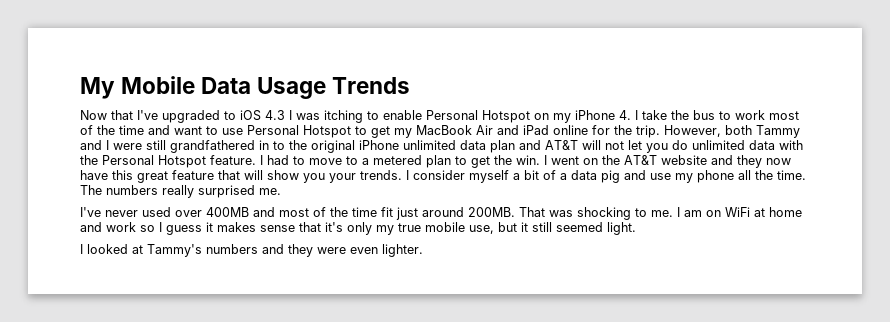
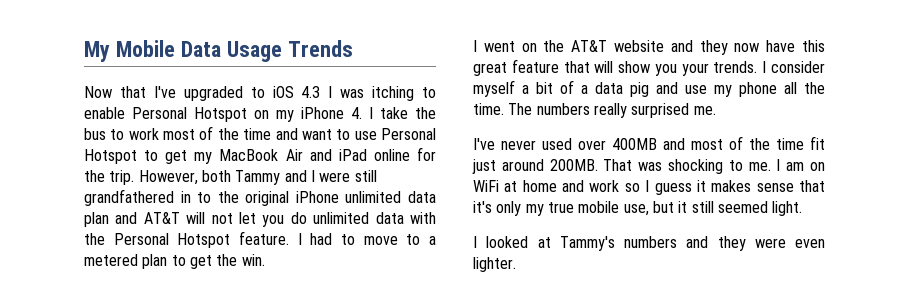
(540, 160) none -> (265, 260) //

